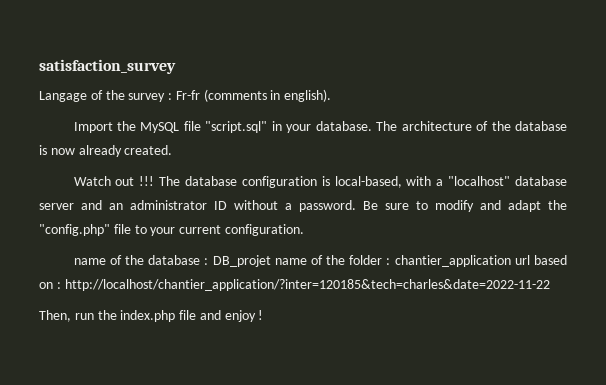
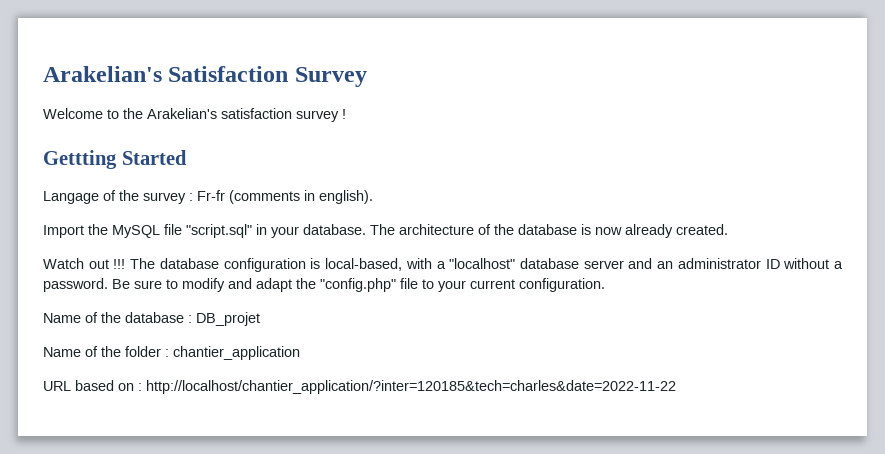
[39,59,176,74] satisfaction_survey -> [43,66,367,87] [43,108,346,122] [43,150,187,169] Arakelian's Satisfaction Survey // Welcome to the Arakelian's satisfaction survey ! // Gettting Started
[73,258,106,265] name -> [43,313,81,323] Name
[274,258,307,265] name -> [43,347,81,357] // Name
[514,255,530,265] url -> [43,381,71,391] // URL
[39,310,264,322] // Then, run the index.php file and enjoy ! -> (676, 387) none

